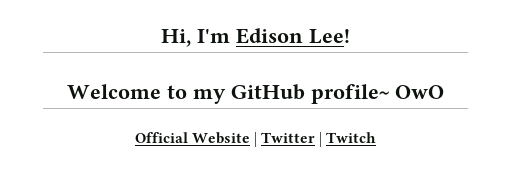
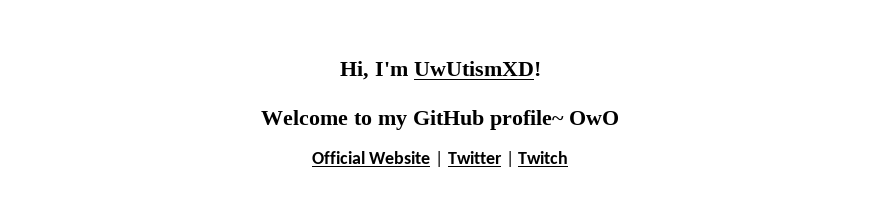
[236,28,350,44] Edison Lee! -> [413,61,541,76] UwUtismXD!

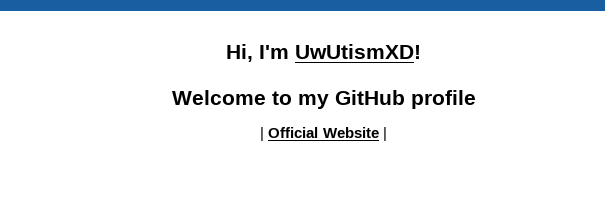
[490,110,619,130] profile~ OwO // -> [410,90,476,109] [260,127,265,141] profile // |
[447,151,569,167] Twitter | Twitch -> (387, 134) none

